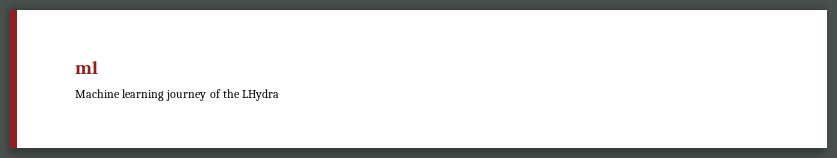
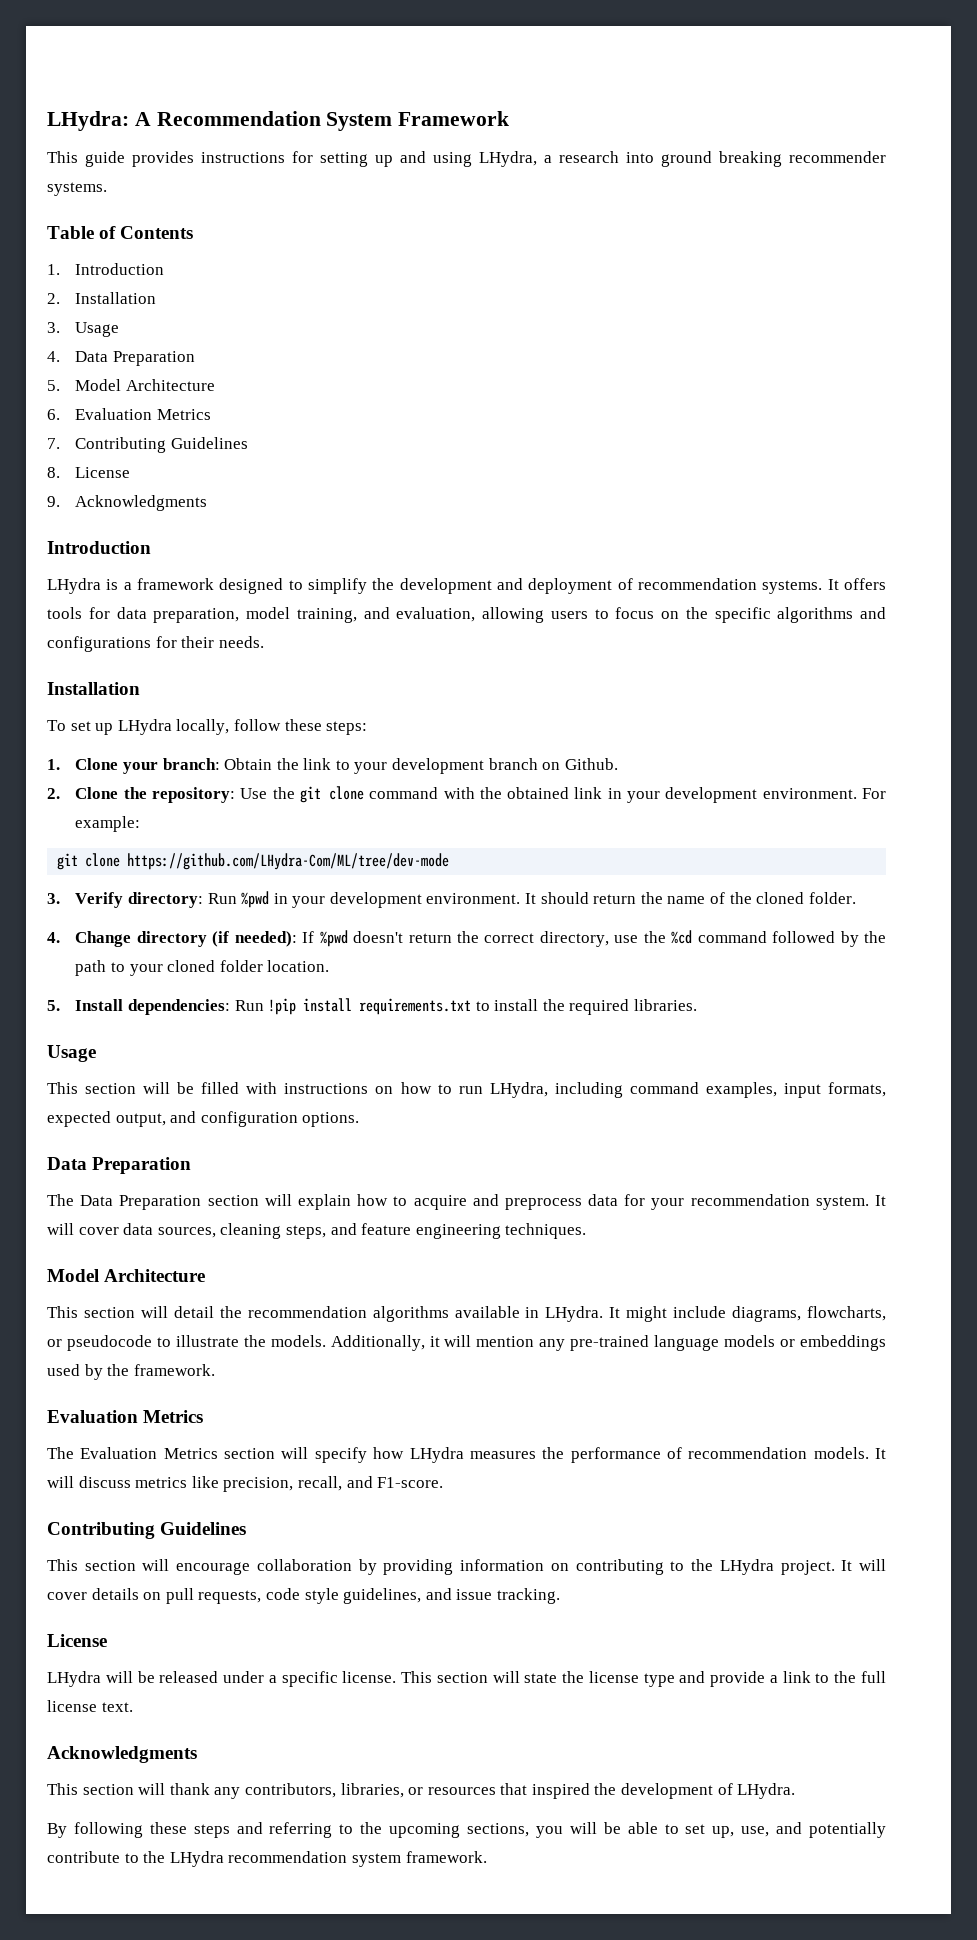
[75,61,98,74] [75,89,280,101] ml // Machine learning journey of the LHydra -> [47,111,510,131] [47,151,886,167] [47,182,107,196] [47,226,194,239] [47,263,165,275] [47,292,157,304] [47,322,120,337] [47,351,195,366] [47,379,215,391] [47,408,211,420] [47,437,248,453] [47,467,131,478] [47,495,208,511] [47,541,151,554] [47,578,887,594] [47,607,886,623] [47,636,264,652] [47,682,140,695] [47,719,368,735] [47,758,618,774] [47,786,886,803] [75,816,141,832] [57,853,450,870] [47,891,856,908] [47,930,886,947] [75,960,330,976] [47,998,698,1015] [47,1045,96,1062] [47,1082,886,1098] [47,1111,360,1127] [47,1157,192,1174] [47,1194,886,1210] [47,1223,587,1239] [47,1269,206,1282] [47,1306,887,1322] [47,1335,886,1351] [47,1364,215,1380] [47,1410,204,1423] [47,1447,886,1463] [47,1476,444,1492] [47,1522,247,1539] [47,1559,887,1575] [47,1588,560,1604] [47,1634,107,1647] [47,1671,887,1687] [47,1700,133,1712] [47,1746,197,1763] [47,1783,796,1799] [47,1822,887,1838] [47,1851,487,1867] LHydra: A Recommendation System Framework // This guide provides instructions for setting up and using LHydra, a research into ground breaking recommender systems. // Table of Contents // 1. Introduction // 2. Installation // 3. Usage // 4. Data Preparation // 5. Model Architecture // 6. Evaluation Metrics // 7. Contributing Guidelines // 8. License // 9. Acknowledgments // Introduction // LHydra is a framework designed to simplify the development and deployment of recommendation systems. It offers tools for data preparation, model training, and evaluation, allowing users to focus on the specific algorithms and configurations for their needs. // Installation // To set up LHydra locally, follow these steps: // 1. Clone your branch: Obtain the link to your development branch on Github. // 2. Clone the repository: Use the git clone command with the obtained link in your development environment. For example: // git clone https://github.com/LHydra-Com/ML/tree/dev-mode // 3. Verify directory: Run %pwd in your development environment. It should return the name of the cloned folder. // 4. Change directory (if needed): If %pwd doesn't return the correct directory, use the %cd command followed by the path to your cloned folder location. // 5. Install dependencies: Run !pip install requirements.txt to install the required libraries. // Usage // This section will be filled with instructions on how to run LHydra, including command examples, input formats, expected output, and configuration options. // Data Preparation // The Data Preparation section will explain how to acquire and preprocess data for your recommendation system. It will cover data sources, cleaning steps, and feature engineering techniques. // Model Architecture // This section will detail the recommendation algorithms available in LHydra. It might include diagrams, flowcharts, or pseudocode to illustrate the models. Additionally, it will mention any pre-trained language models or embeddings used by the framework. // Evaluation Metrics // The Evaluation Metrics section will specify how LHydra measures the performance of recommendation models. It will discuss metrics like precision, recall, and F1-score. // Contributing Guidelines // This section will encourage collaboration by providing information on contributing to the LHydra project. It will cover details on pull requests, code style guidelines, and issue tracking. // License // LHydra will be released under a specific license. This section will state the license type and provide a link to the full license text. // Acknowledgments // This section will thank any contributors, libraries, or resources that inspired the development of LHydra. // By following these steps and referring to the upcoming sections, you will be able to set up, use, and potentially contribute to the LHydra recommendation system framework.

